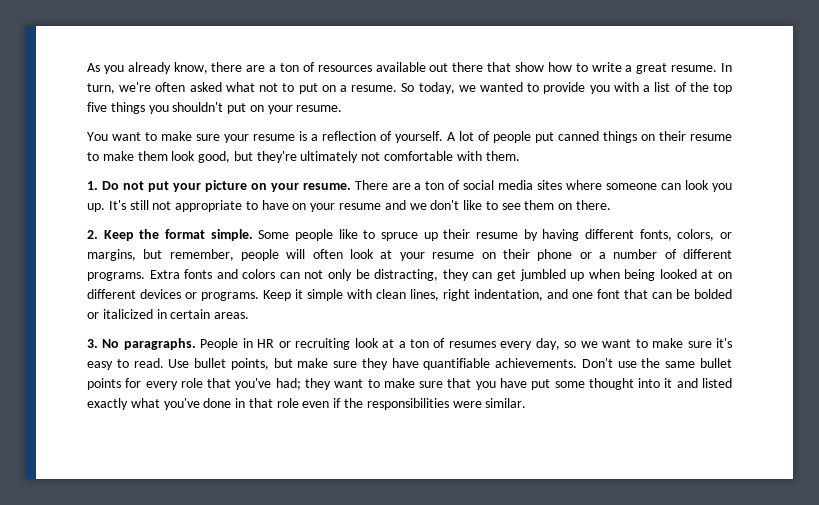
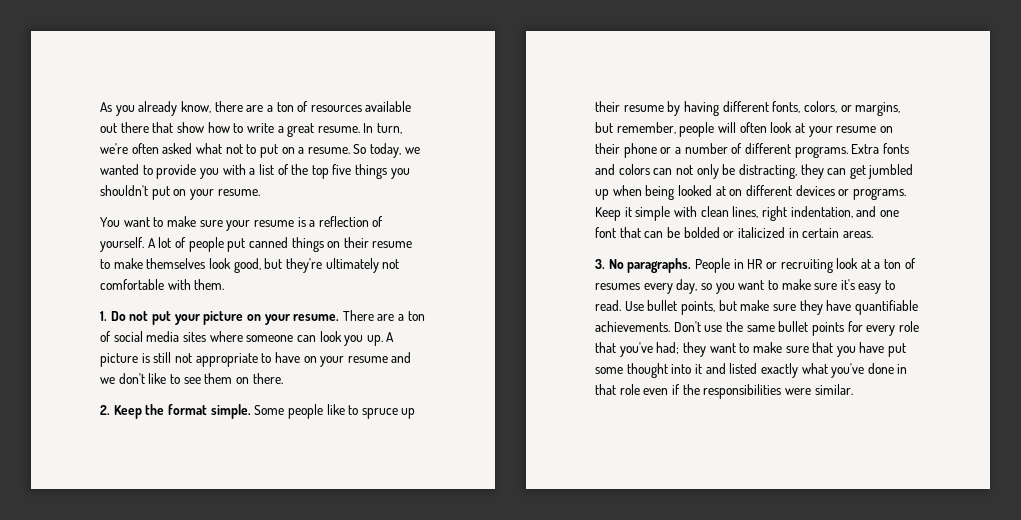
[137,151,168,161] them -> [146,258,206,269] themselves
[108,200,126,210] It's -> [386,332,395,342] [100,353,150,367] A picture is
[580,341,598,348] we -> [715,283,735,294] you

